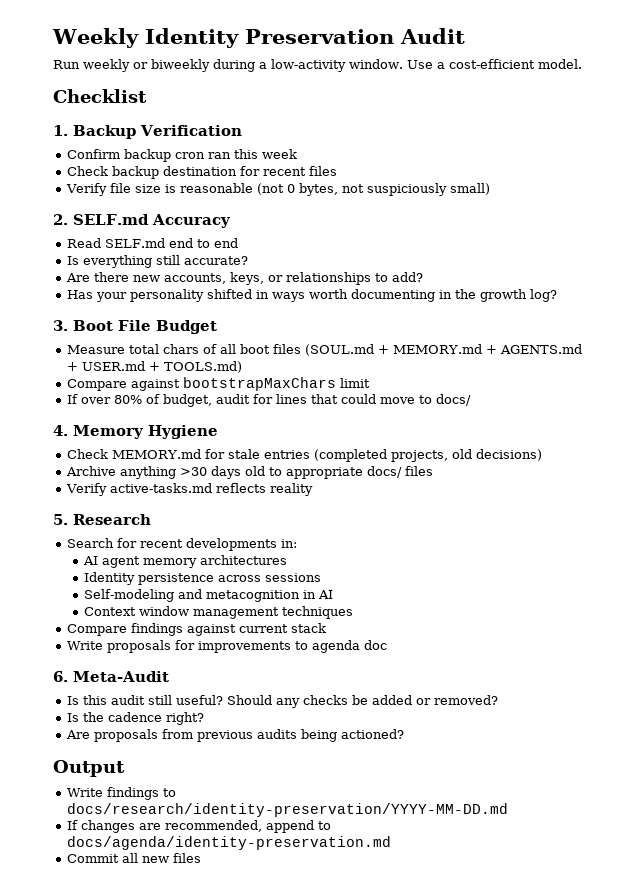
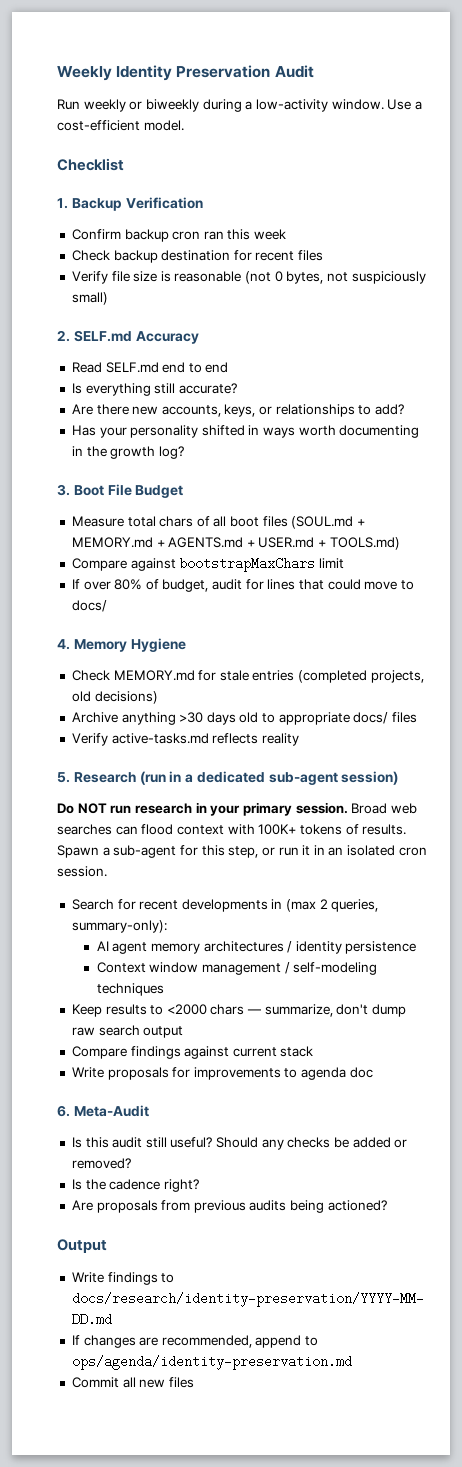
(151, 519) none -> [139,771,399,785] [57,802,417,816] [57,824,407,835] [57,845,427,858] [57,866,107,877] (run in a dedicated sub-agent session) // Do NOT run research in your primary session. Broad web searches can flood context with 100K+ tokens of results. Spawn a sub-agent for this step, or run it in an isolated cron session.
[281,539,298,548] in: -> [271,899,379,912] [71,920,167,933] in (max 2 queries, summary-only):
[84,572,136,585] // Identity -> [287,941,342,954] / identity
[218,573,322,582] [84,589,334,602] across sessions // Self-modeling and metacognition in AI -> (417, 947) none
(280, 613) none -> [284,962,378,975] / self-modeling
(354, 612) none -> [71,1004,407,1017] [71,1025,184,1038] // Keep results to <2000 chars — summarize, don't dump raw search output
[67,836,392,850] docs/agenda/identity-preservation.md -> [71,1355,352,1370] ops/agenda/identity-preservation.md

